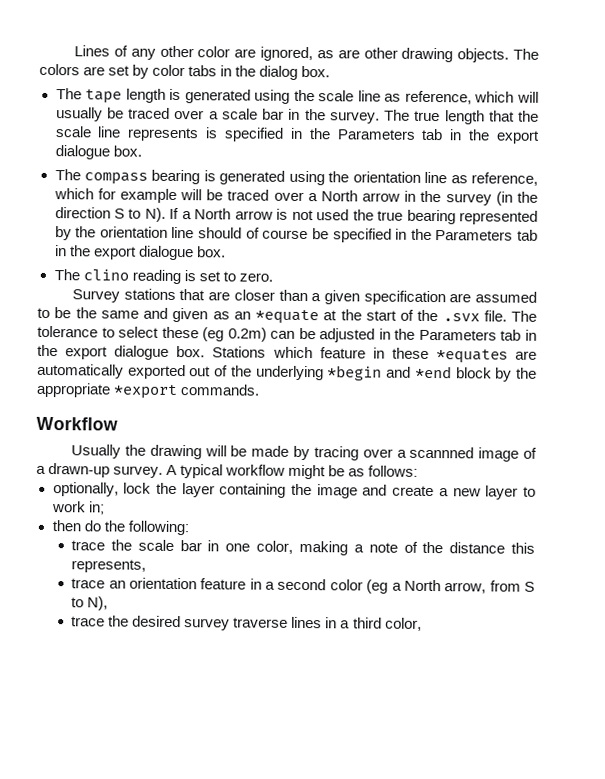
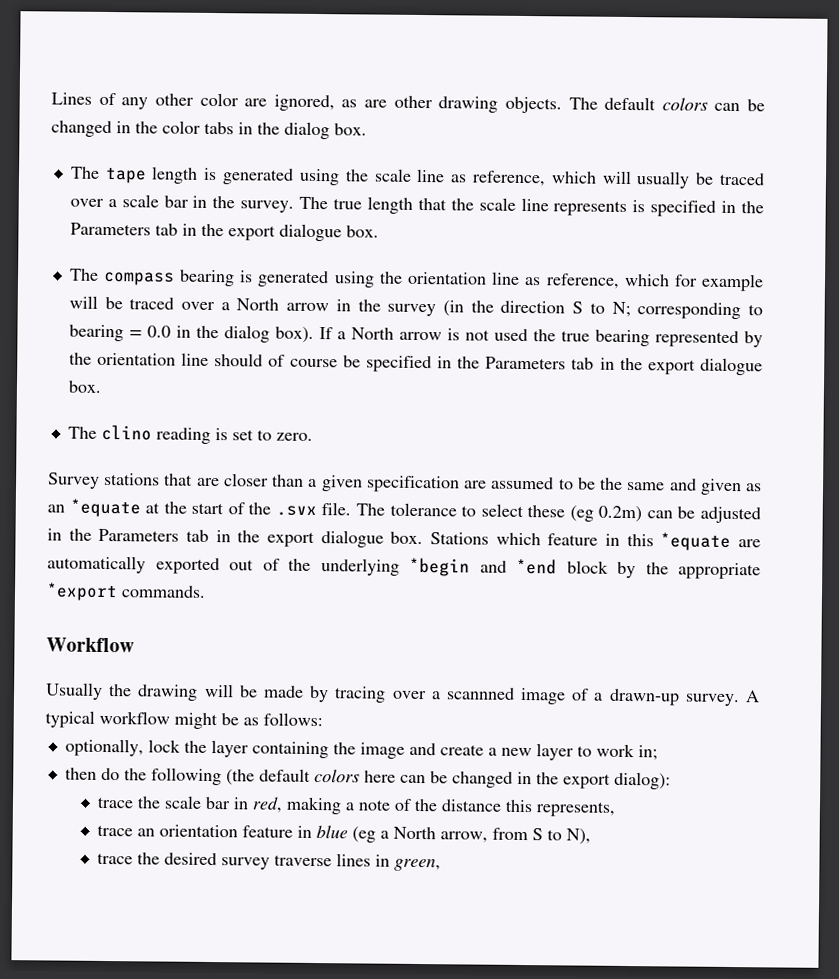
[39,63,150,79] colors are set by -> [604,96,765,112] [51,120,158,138] default colors can be changed in the
[144,207,166,222] N). -> [611,301,764,320] [68,324,314,343] N; corresponding to bearing = 0.0 in the dialog box).
[391,347,508,364] these *equates -> [626,532,732,551] this *equate
[127,520,189,536] following: -> [150,767,671,790] following (the default colors here can be changed in the export dialog):
[225,540,294,554] one color, -> [251,796,283,813] red,
[265,578,363,591] a second color -> [315,825,348,839] blue
[340,617,422,631] a third color, -> [393,858,441,872] green,

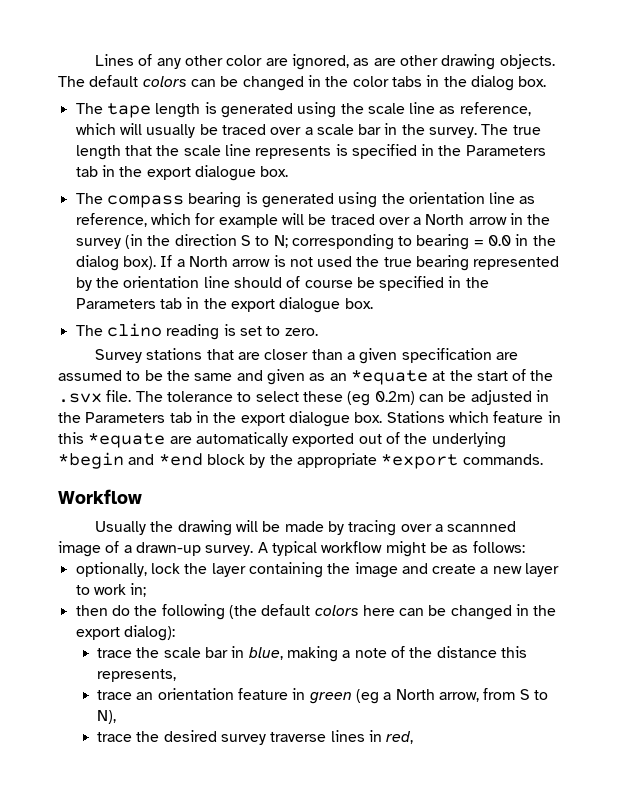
[251,796,283,813] red, -> [248,647,283,660] blue,
[315,825,348,839] blue -> [308,692,352,704] green
[393,858,441,872] green, -> [386,731,414,744] red,

